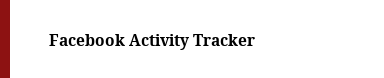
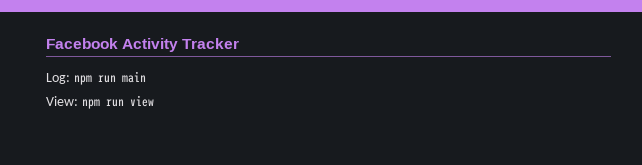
(256, 40) none -> [46,71,146,85] [46,95,154,109] // Log: npm run main // View: npm run view

